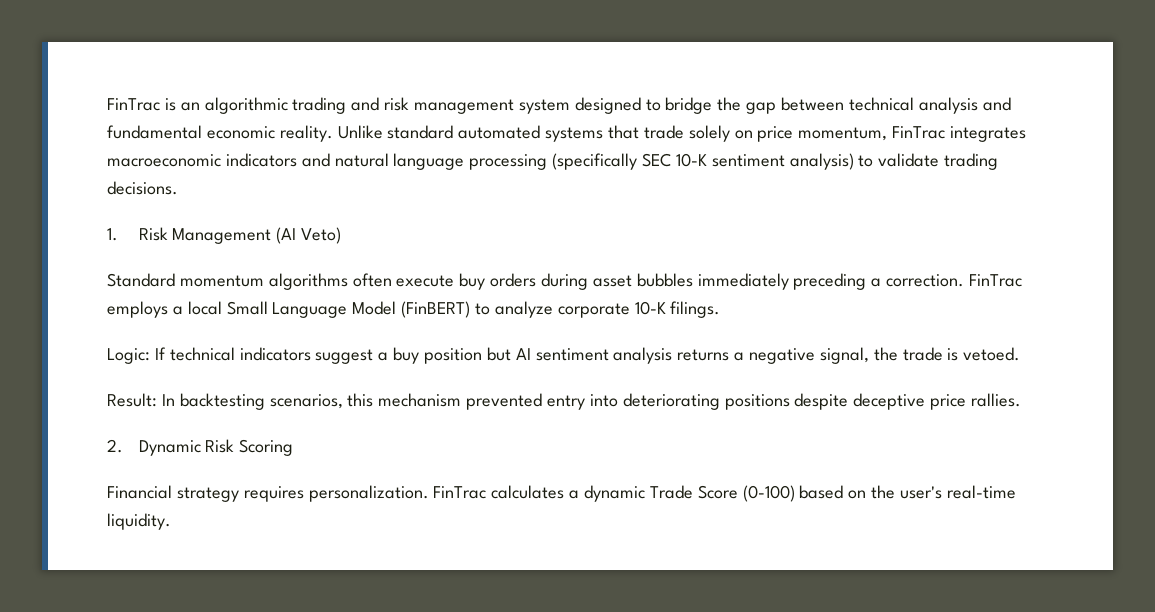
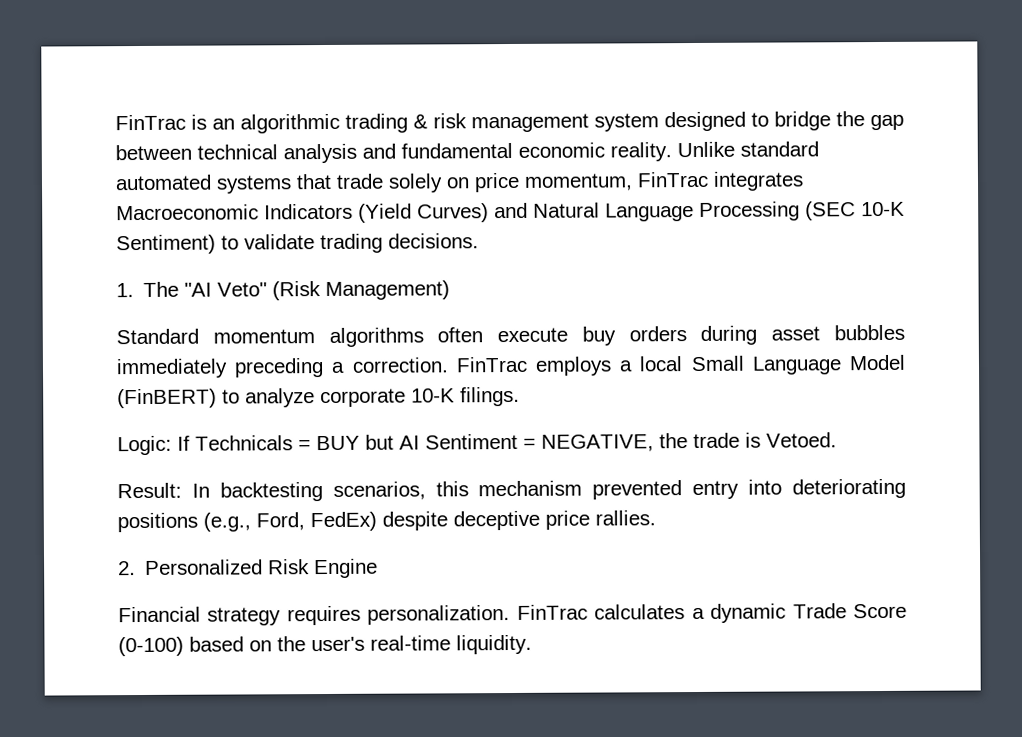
[351,97,380,111] and -> [413,114,428,129] &
[107,153,854,170] macroeconomic indicators and natural language processing (specifically SEC 10-K sentiment analysis) -> [116,201,905,223] [116,234,216,255] Macroeconomic Indicators (Yield Curves) and Natural Language Processing (SEC 10-K Sentiment)
[138,227,342,244] Risk Management (AI Veto) -> [143,280,451,301] The "AI Veto" (Risk Management)
[169,347,869,364] technical indicators suggest a buy position but AI sentiment analysis returns a negative signal, -> [195,433,654,452] Technicals = BUY but AI Sentiment = NEGATIVE,
[963,347,1021,361] vetoed. -> [766,432,837,448] Vetoed.
(790, 402) none -> [203,511,377,532] (e.g., Ford, FedEx)
[138,439,294,456] Dynamic Risk Scoring -> [145,558,379,579] Personalized Risk Engine

